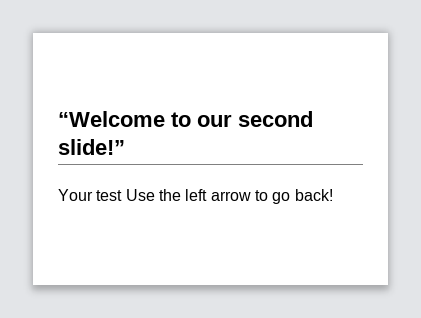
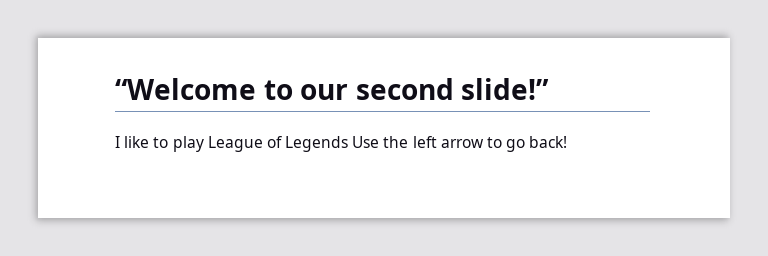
[58,189,123,201] Your test -> [115,136,349,152] I like to play League of Legends

